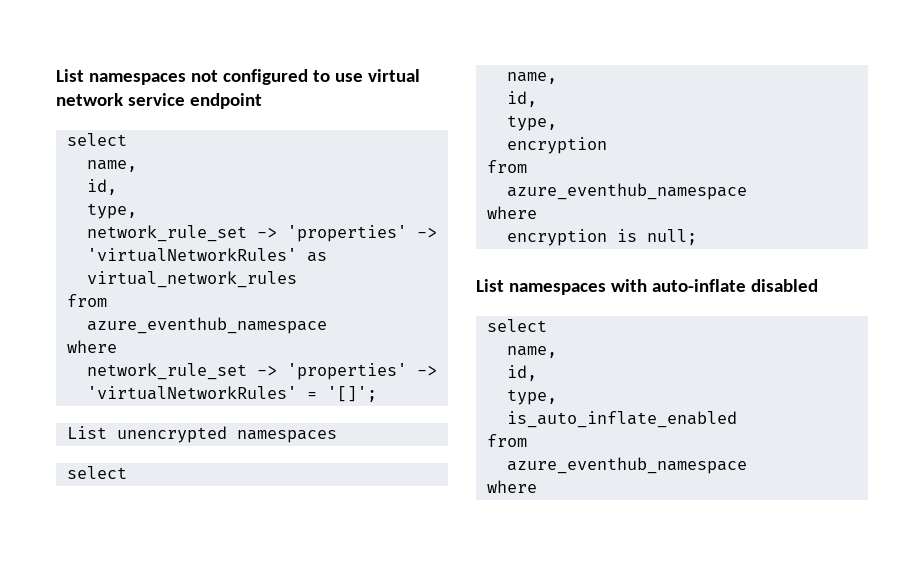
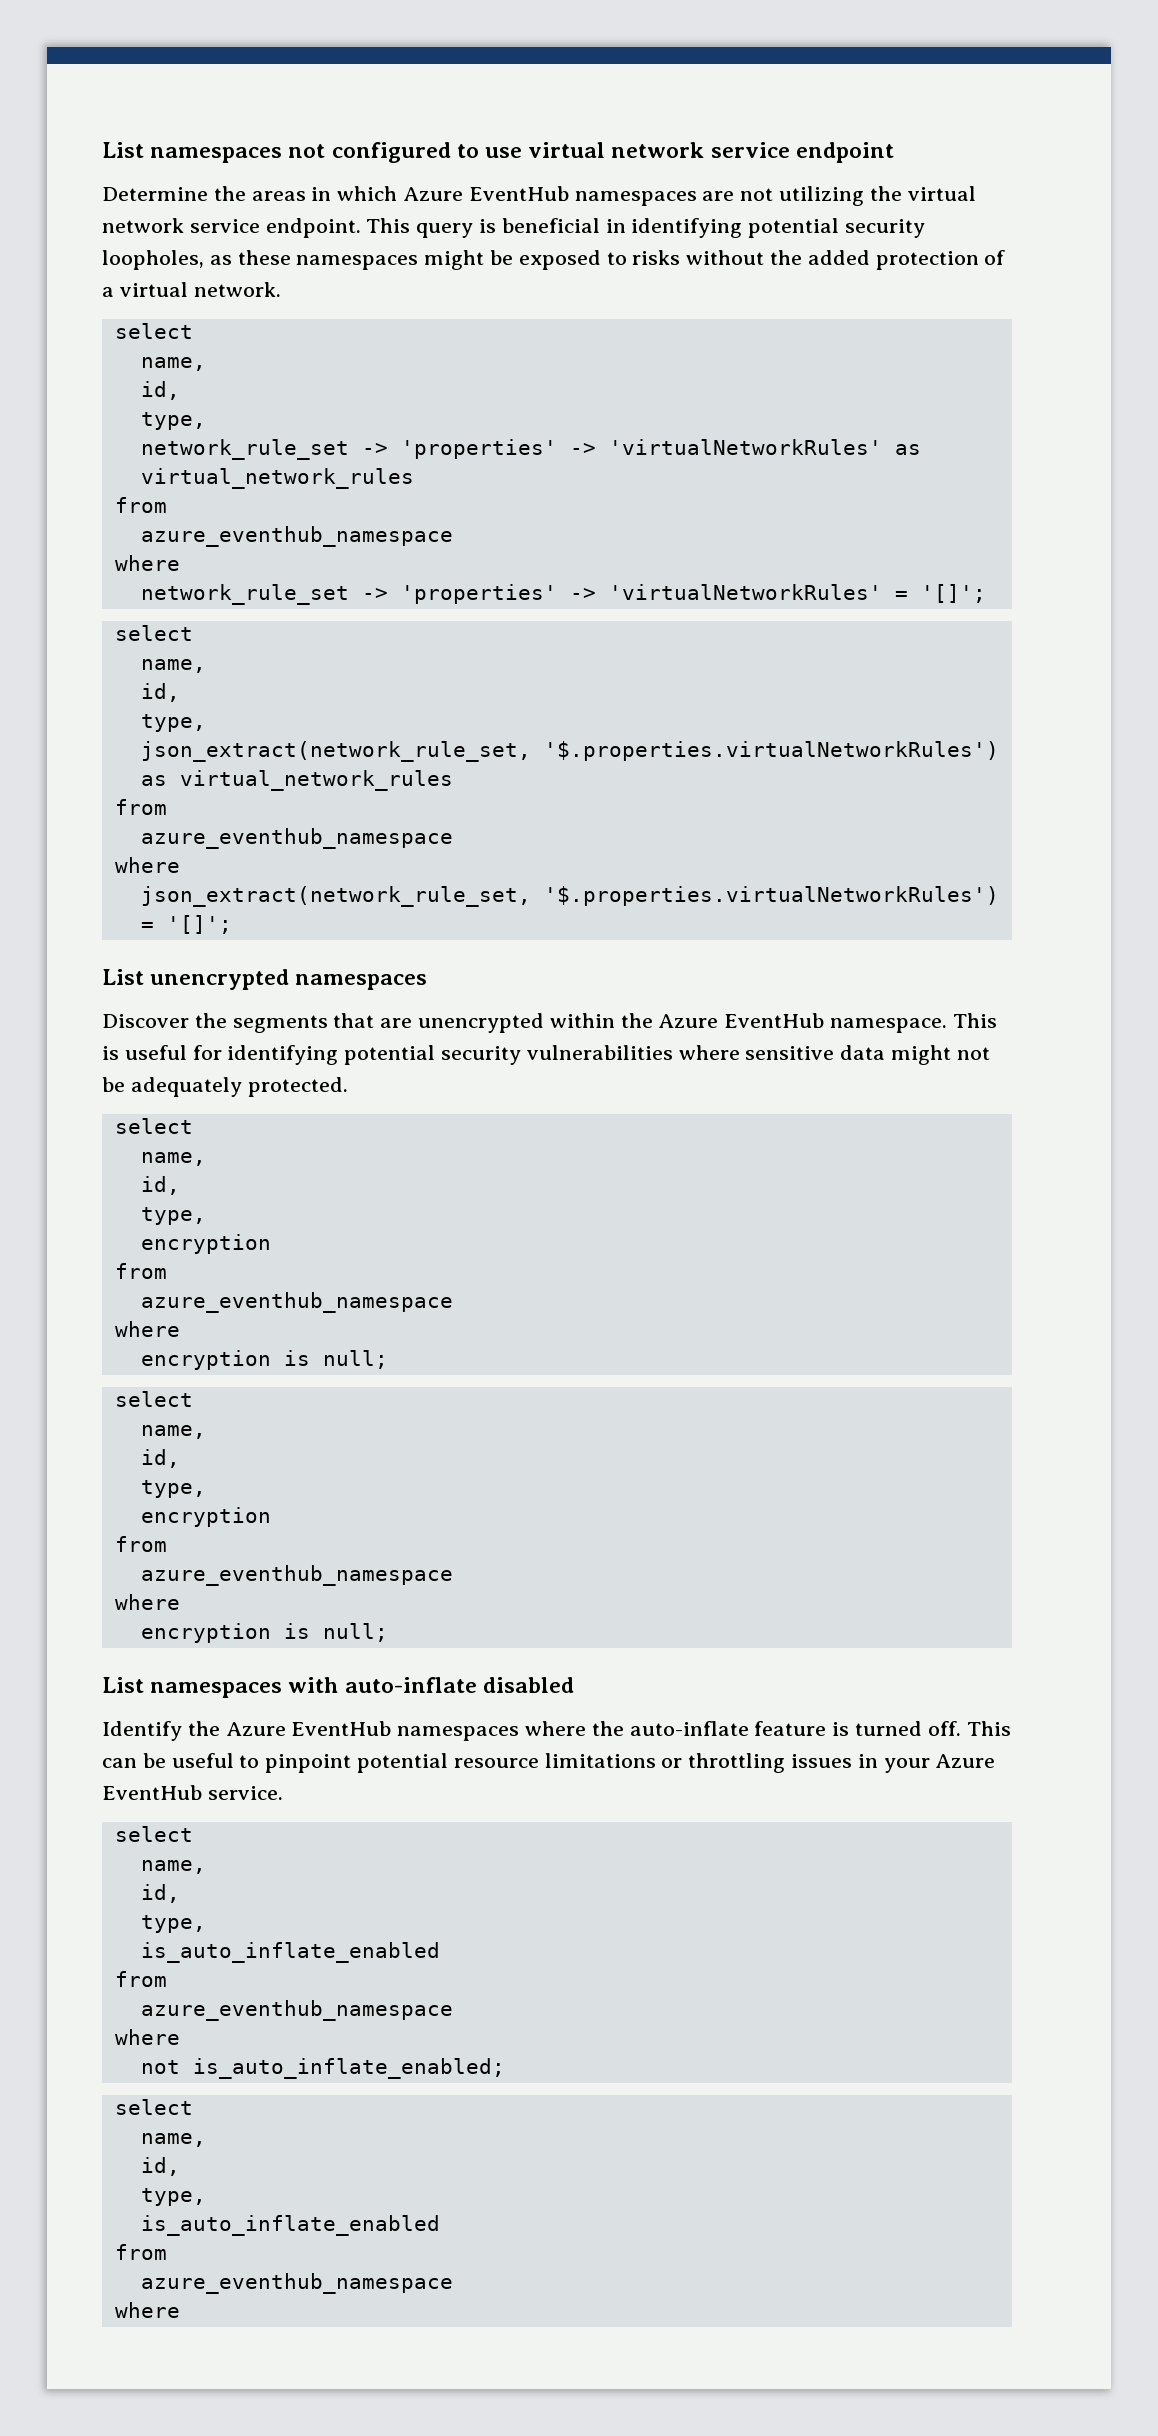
(262, 101) none -> [102,186,976,206] [102,218,926,238] [102,250,1006,270] [102,282,281,297] // Determine the areas in which Azure EventHub namespaces are not utilizing the virtual network service endpoint. This query is beneficial in identifying potential security loopholes, as these namespaces might be exposed to risks without the added protection of a virtual network.
[66,426,337,443] List unencrypted namespaces -> [114,625,193,641] [140,659,206,673] [140,683,180,702] [140,714,206,732] [140,741,999,762] [140,770,453,791] [114,799,167,815] [140,828,453,849] [114,857,180,873] [140,886,999,907] [140,915,232,934] [102,969,428,990] [102,1013,997,1033] [102,1045,990,1065] [102,1077,348,1097] [114,1118,193,1134] [140,1152,206,1166] [140,1176,180,1195] [140,1207,206,1225] [140,1234,271,1254] [114,1263,167,1279] [140,1292,453,1313] [114,1321,180,1337] [140,1350,388,1370] select // name, // id, // type, // json_extract(network_rule_set, '$.properties.virtualNetworkRules') as virtual_network_rules // from // azure_eventhub_namespace // where // json_extract(network_rule_set, '$.properties.virtualNetworkRules') = '[]'; // List unencrypted namespaces // Discover the segments that are unencrypted within the Azure EventHub namespace. This is useful for identifying potential security vulnerabilities where sensitive data might not be adequately protected. // select // name, // id, // type, // encryption // from // azure_eventhub_namespace // where // encryption is null;
[486,319,547,332] [506,346,557,358] [506,365,537,381] [506,389,557,405] [506,411,737,428] [486,434,527,447] [506,457,747,474] [486,480,537,493] // select // name, // id, // type, // is_auto_inflate_enabled // from // azure_eventhub_namespace // where -> [102,1721,1011,1741] [102,1753,996,1773] [102,1785,283,1800] [114,1826,193,1842] [140,1860,206,1874] [140,1884,180,1903] [140,1915,206,1933] [140,1942,440,1963] [114,1971,167,1987] [140,2000,453,2021] [114,2029,180,2045] [140,2058,505,2079] [114,2099,193,2115] [140,2133,206,2147] [140,2157,180,2176] [140,2188,206,2206] [140,2215,440,2236] [114,2244,167,2260] [140,2273,453,2294] [114,2302,180,2318] // Identify the Azure EventHub namespaces where the auto-inflate feature is turned off. This can be useful to pinpoint potential resource limitations or throttling issues in your Azure EventHub service. // select // name, // id, // type, // is_auto_inflate_enabled // from // azure_eventhub_namespace // where // not is_auto_inflate_enabled; // select // name, // id, // type, // is_auto_inflate_enabled // from // azure_eventhub_namespace // where

